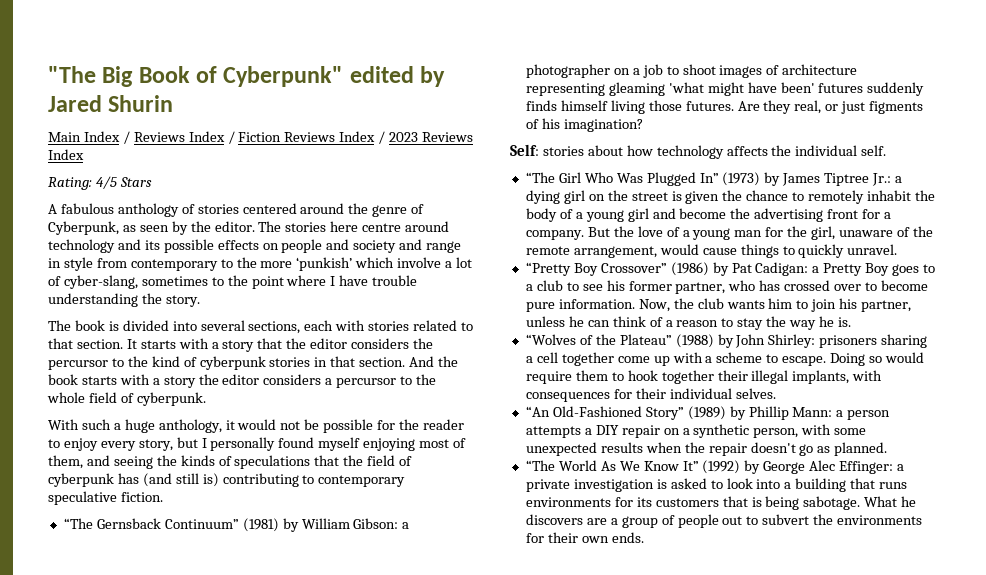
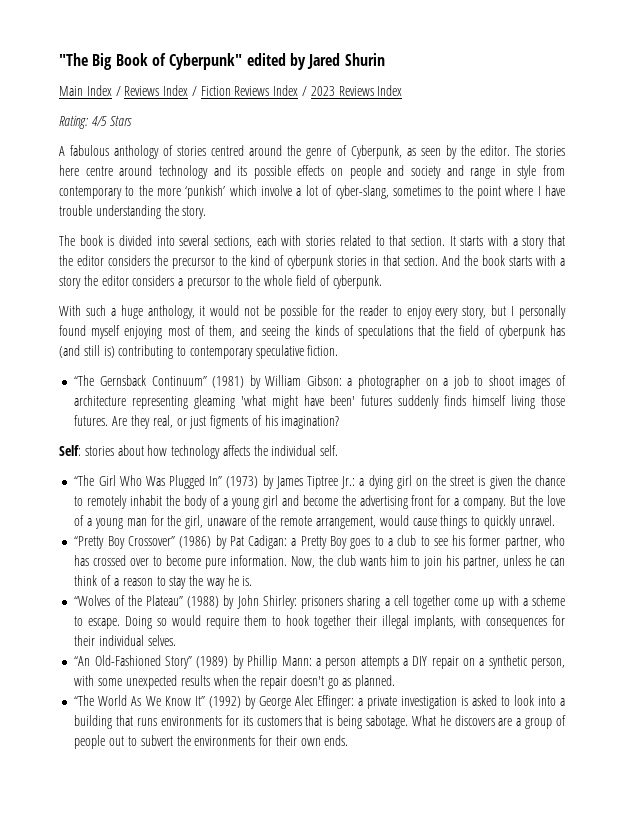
[242,203,297,214] centered -> [211,145,245,156] centred
[48,360,108,370] percursor -> [172,258,215,269] precursor
[336,378,397,388] percursor -> [186,278,230,289] precursor

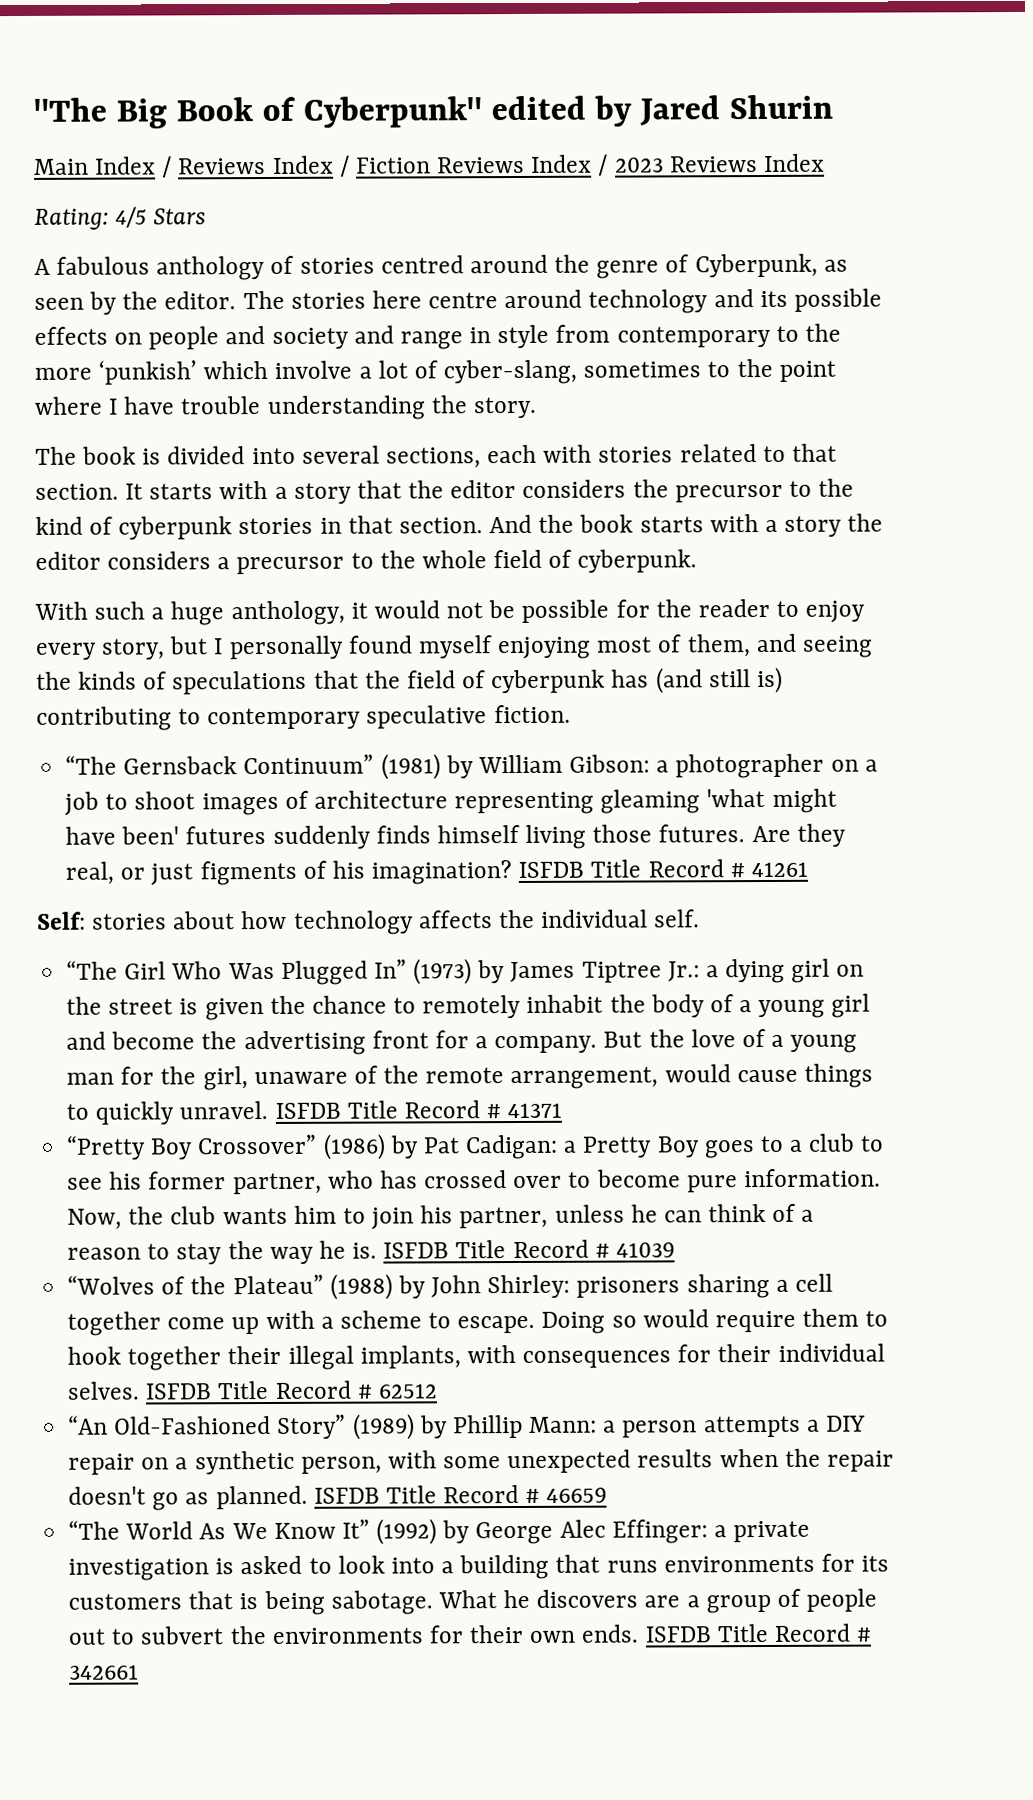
(340, 422) none -> [518,859,808,878] ISFDB Title Record # 41261
(555, 520) none -> [274,1100,563,1119] ISFDB Title Record # 41371
(253, 581) none -> [383,1239,675,1259] ISFDB Title Record # 41039
(176, 640) none -> [145,1380,437,1400] ISFDB Title Record # 62512
(396, 682) none -> [313,1484,608,1504] ISFDB Title Record # 46659
(349, 740) none -> [644,1623,872,1643] [69,1664,140,1680] ISFDB Title Record # 342661

